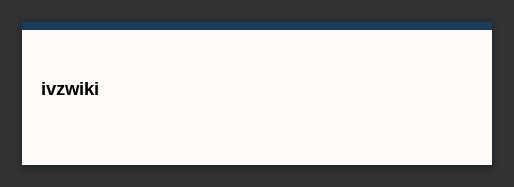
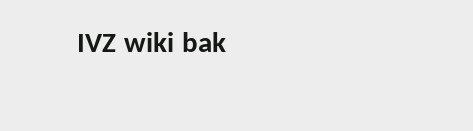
[41,82,99,95] ivzwiki -> [77,32,226,52] IVZ wiki bak

